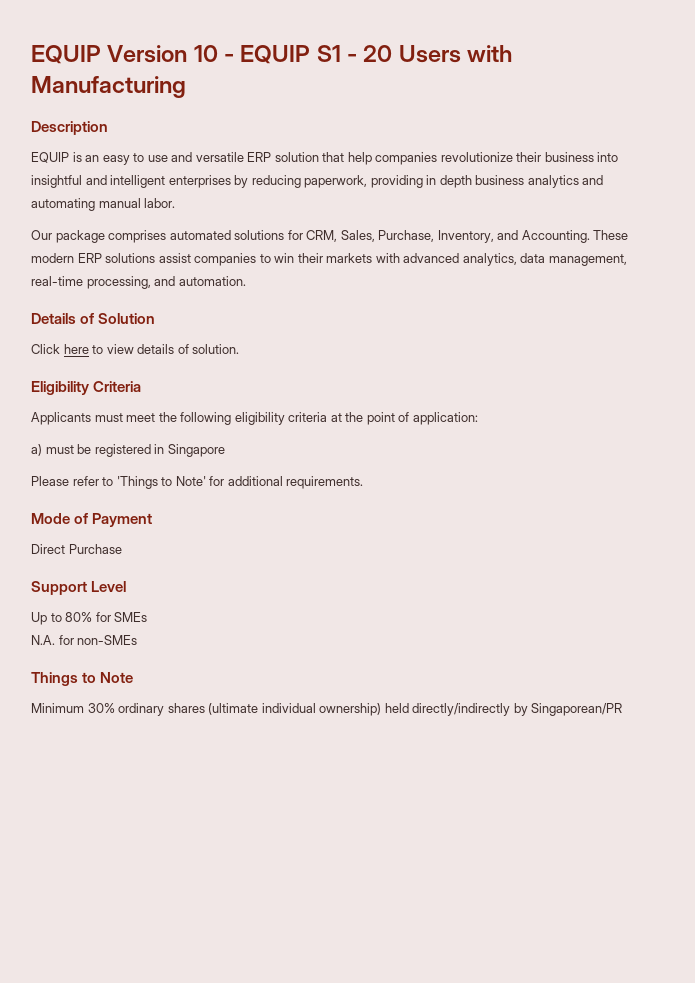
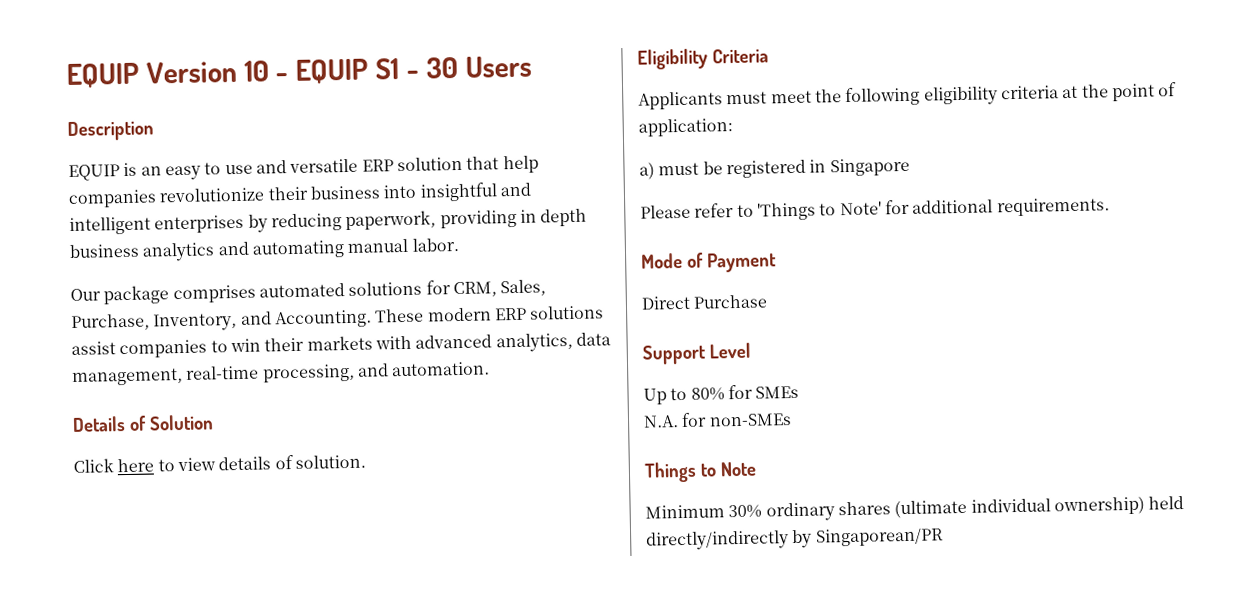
[363,45,393,62] 20 -> [425,56,458,79] 30
[467,45,513,62] [31,76,186,98] with Manufacturing -> (532, 66) none

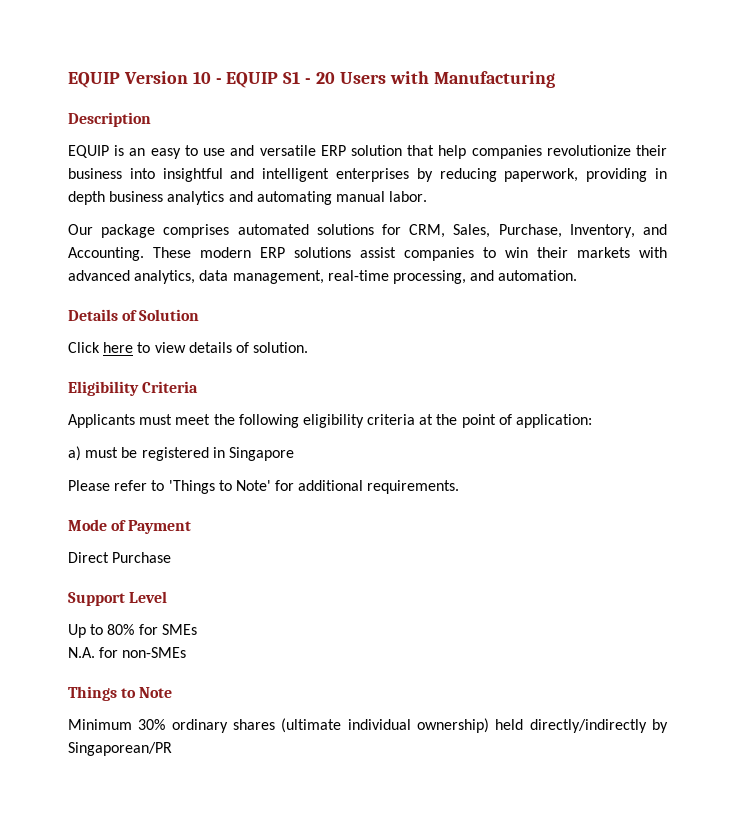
[425,56,458,79] 30 -> [316,72,336,84] 20
(532, 66) none -> [389,71,555,88] with Manufacturing

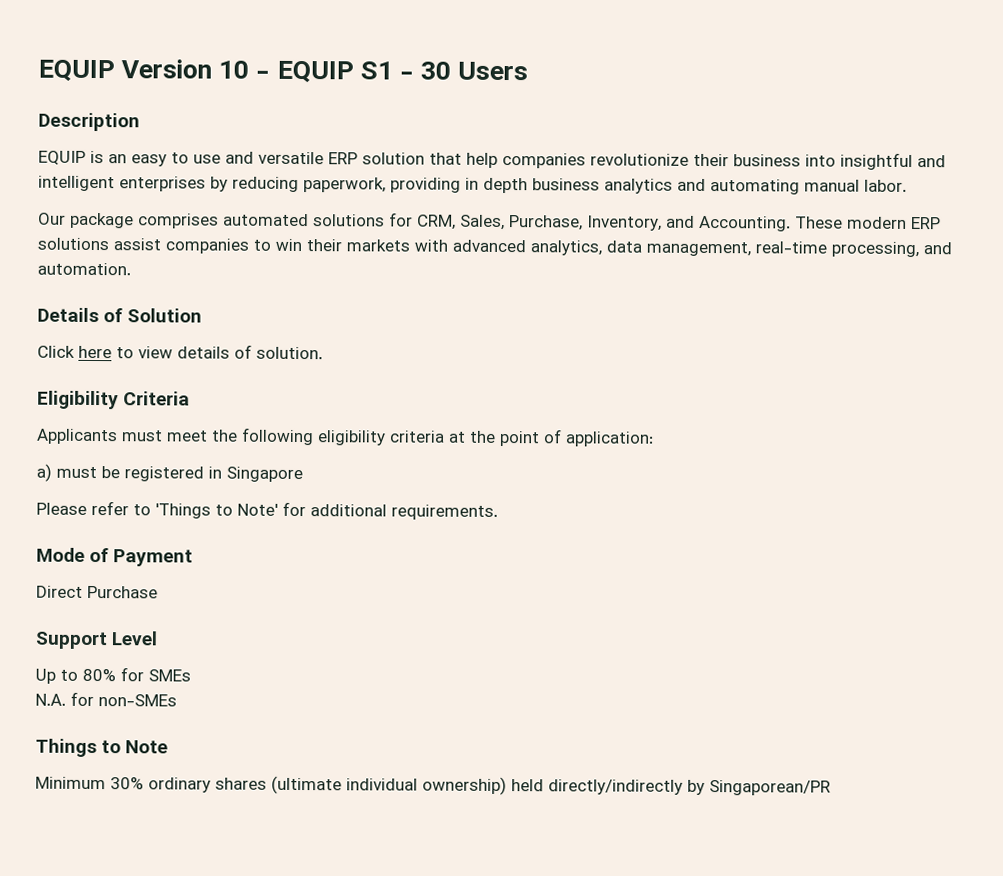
[316,72,336,84] 20 -> [420,61,452,80] 30
[389,71,555,88] with Manufacturing -> (529, 71) none

